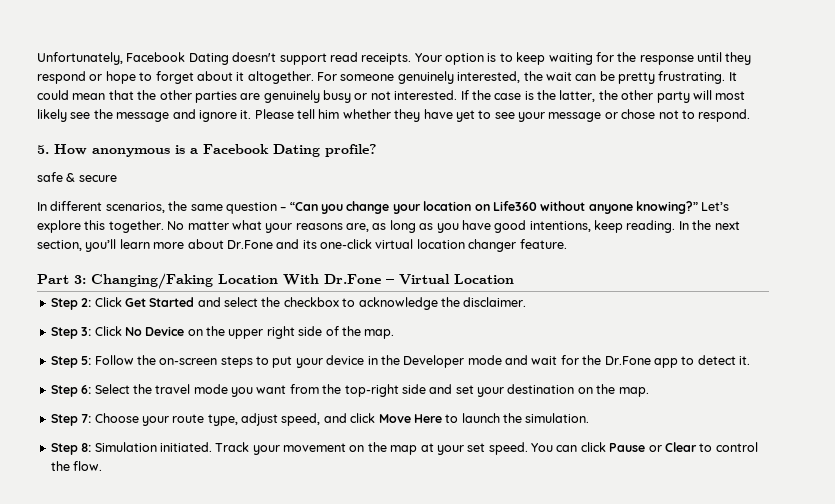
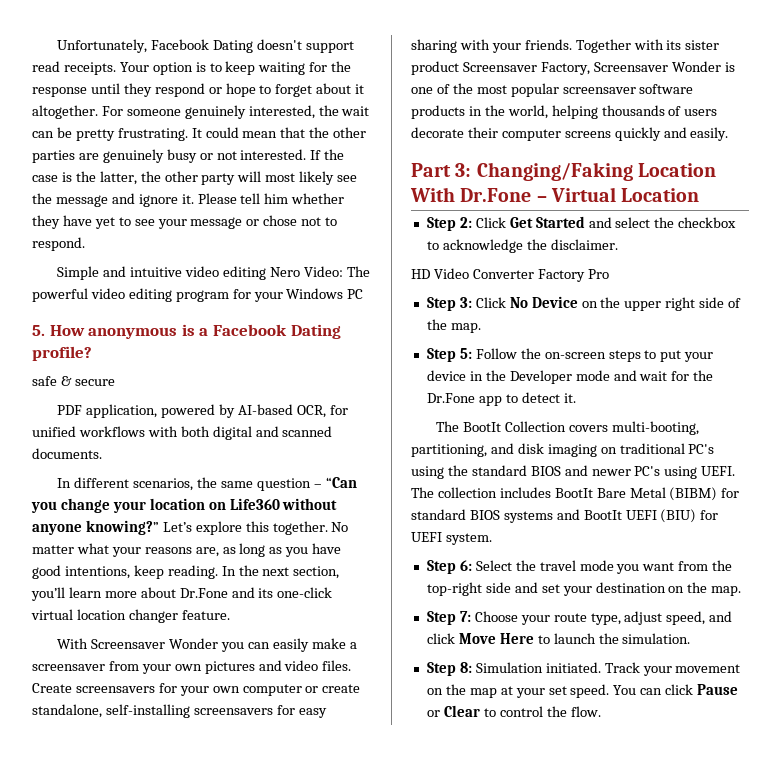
(751, 115) none -> [57,266,370,280] [32,288,364,302] // Simple and intuitive video editing Nero Video: The powerful video editing program for your Windows PC
(117, 178) none -> [57,404,348,418] [32,426,333,440] [32,448,102,459] // PDF application, powered by AI-based OCR, for unified workflows with both digital and scanned documents.
(567, 244) none -> [57,638,357,652] [32,660,352,674] [32,683,361,696] [32,704,327,718] [411,39,720,53] [411,61,735,75] [411,83,694,97] [411,105,718,119] [411,127,729,141] // With Screensaver Wonder you can easily make a screensaver from your own pictures and video files. Create screensavers for your own computer or create standalone, self-installing screensavers for easy sharing with your friends. Together with its sister product Screensaver Factory, Screensaver Wonder is one of the most popular screensaver software products in the world, helping thousands of users decorate their computer screens quickly and easily.
(527, 302) none -> [411,268,609,282] // HD Video Converter Factory Pro
(750, 360) none -> [436,421,700,435] [411,443,715,457] [411,465,736,479] [411,487,740,501] [411,509,719,523] [411,532,492,545] // The BootIt Collection covers multi-booting, partitioning, and disk imaging on traditional PC's using the standard BIOS and newer PC's using UEFI. The collection includes BootIt Bare Metal (BIBM) for standard BIOS systems and BootIt UEFI (BIU) for UEFI system.

